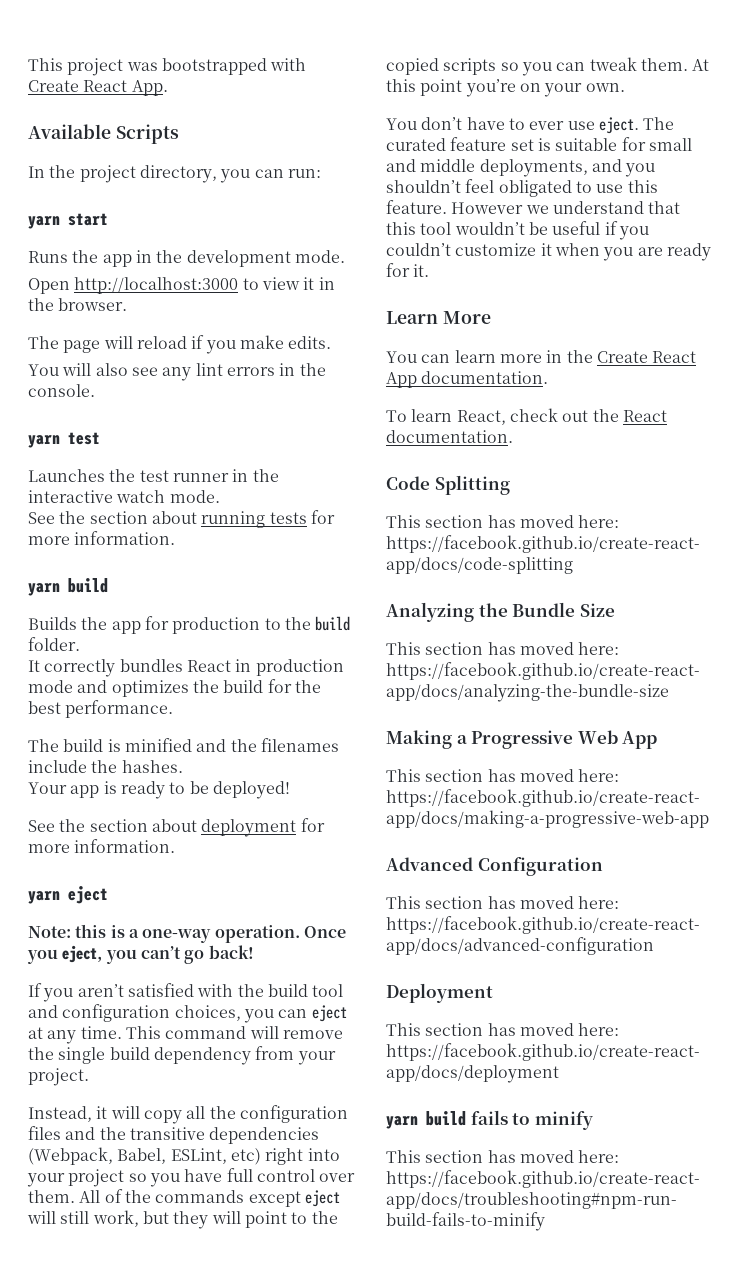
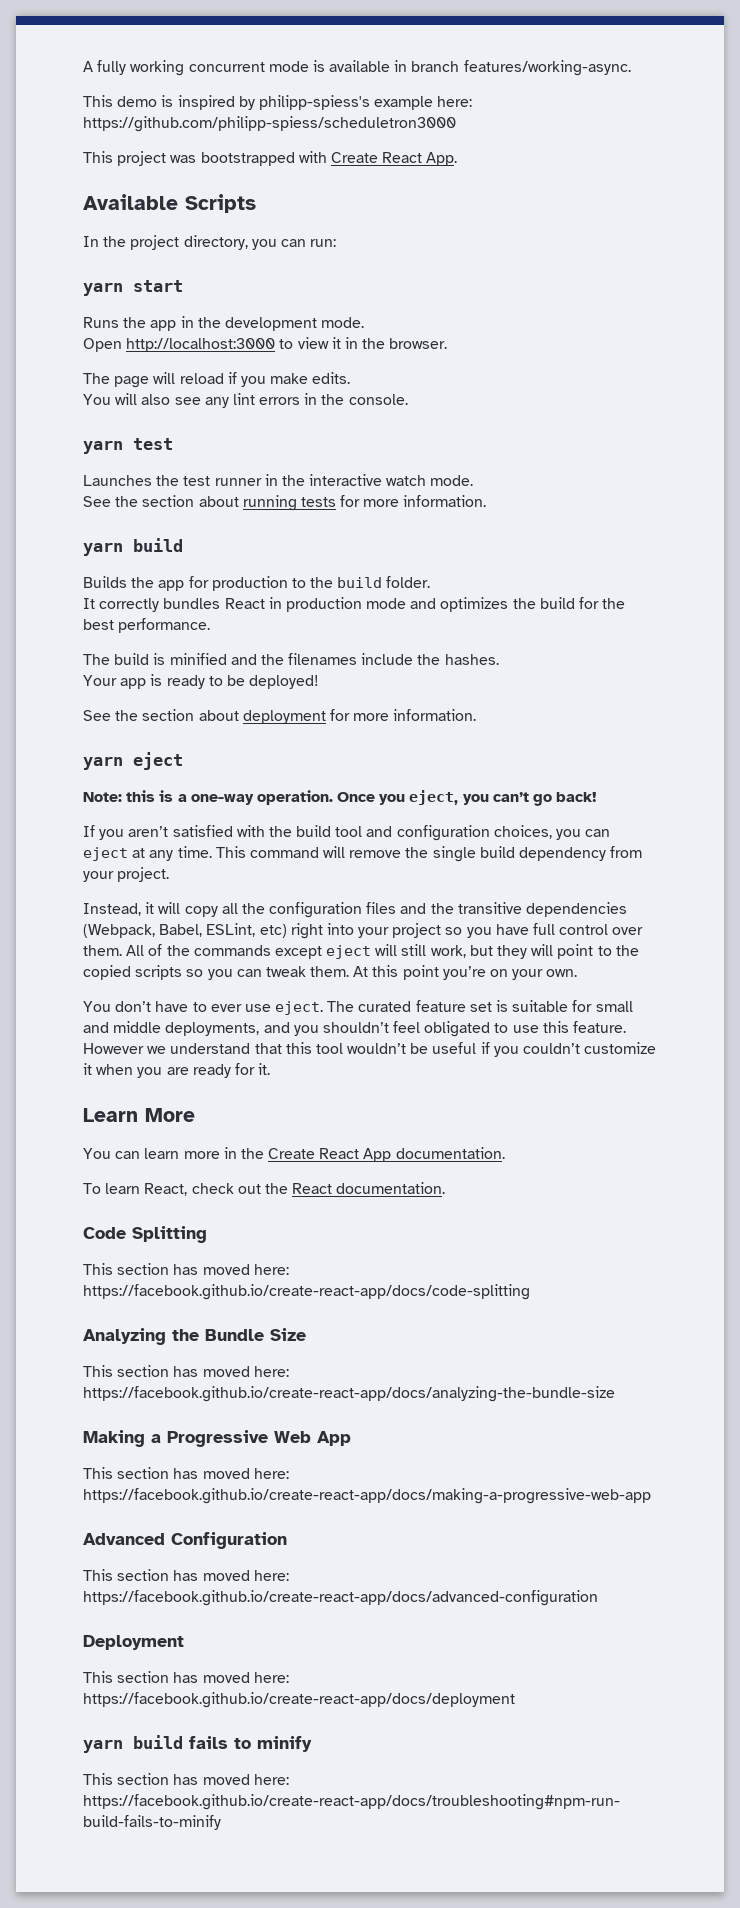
(28, 64) none -> [83,60,631,76] [83,95,473,110] [83,116,456,132] A fully working concurrent mode is available in branch features/working-async. // This demo is inspired by philipp-spiess's example here: https://github.com/philipp-spiess/scheduletron3000 //

